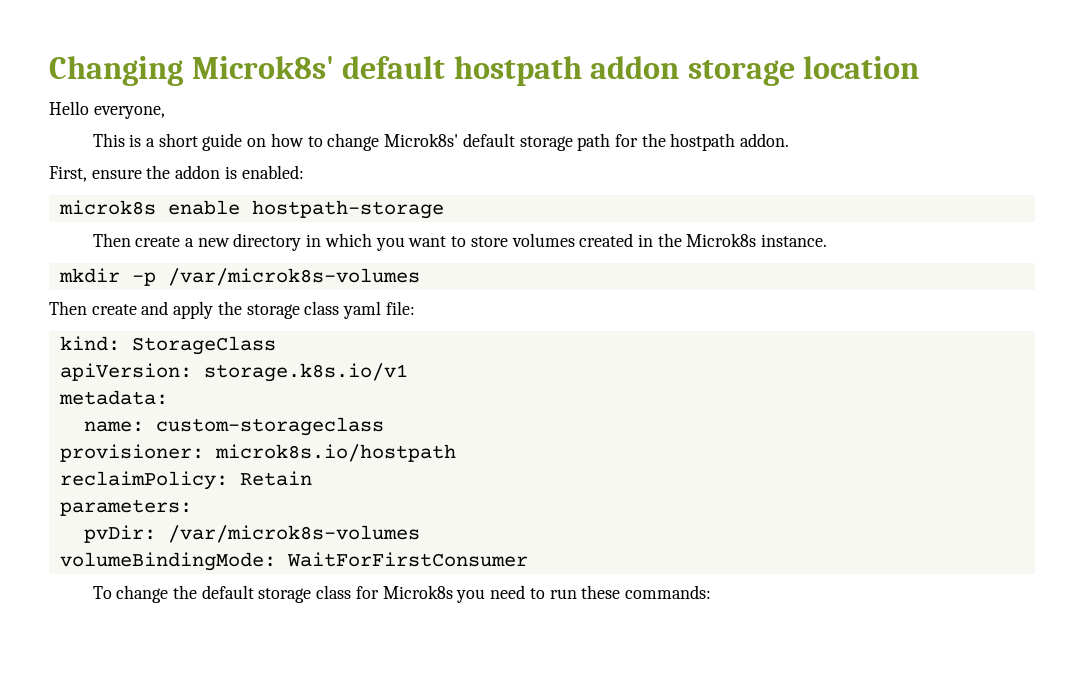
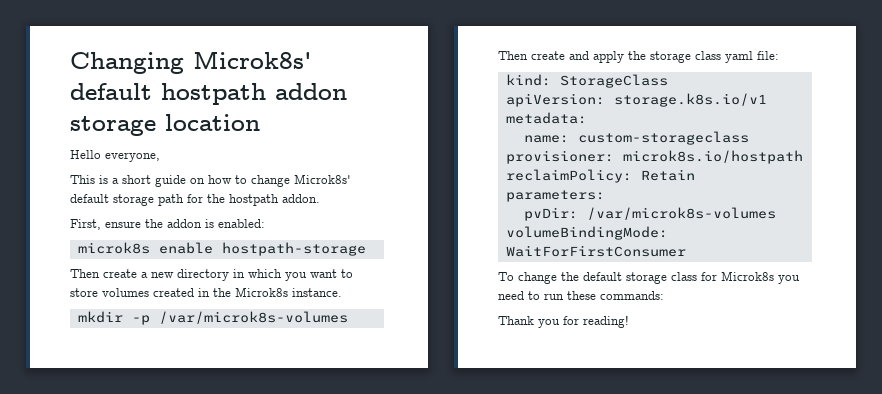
(711, 592) none -> [498,315,629,328] // Thank you for reading!

